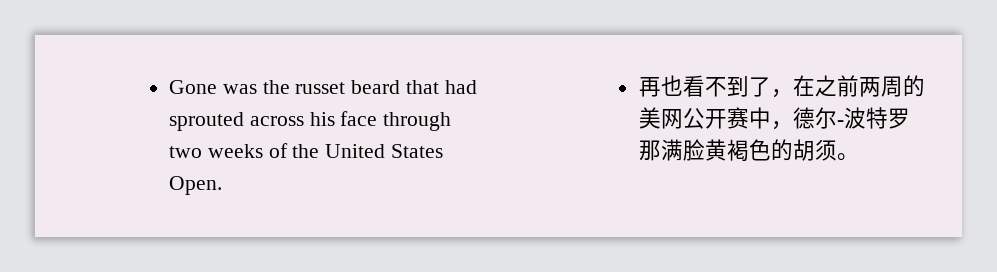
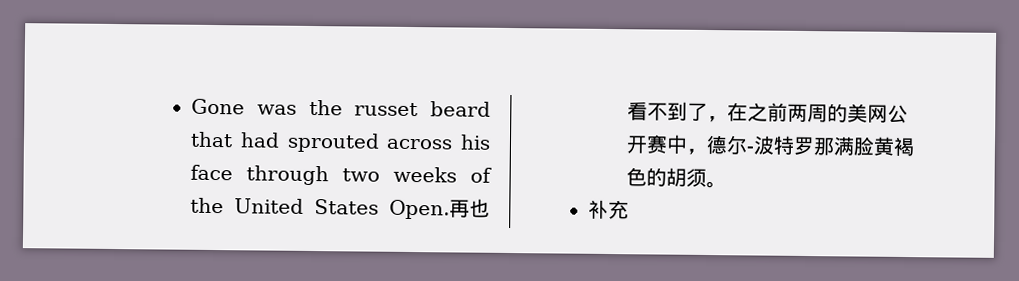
(222, 185) // -> (450, 209) none
(859, 157) none -> [588,199,630,220] // 补充

